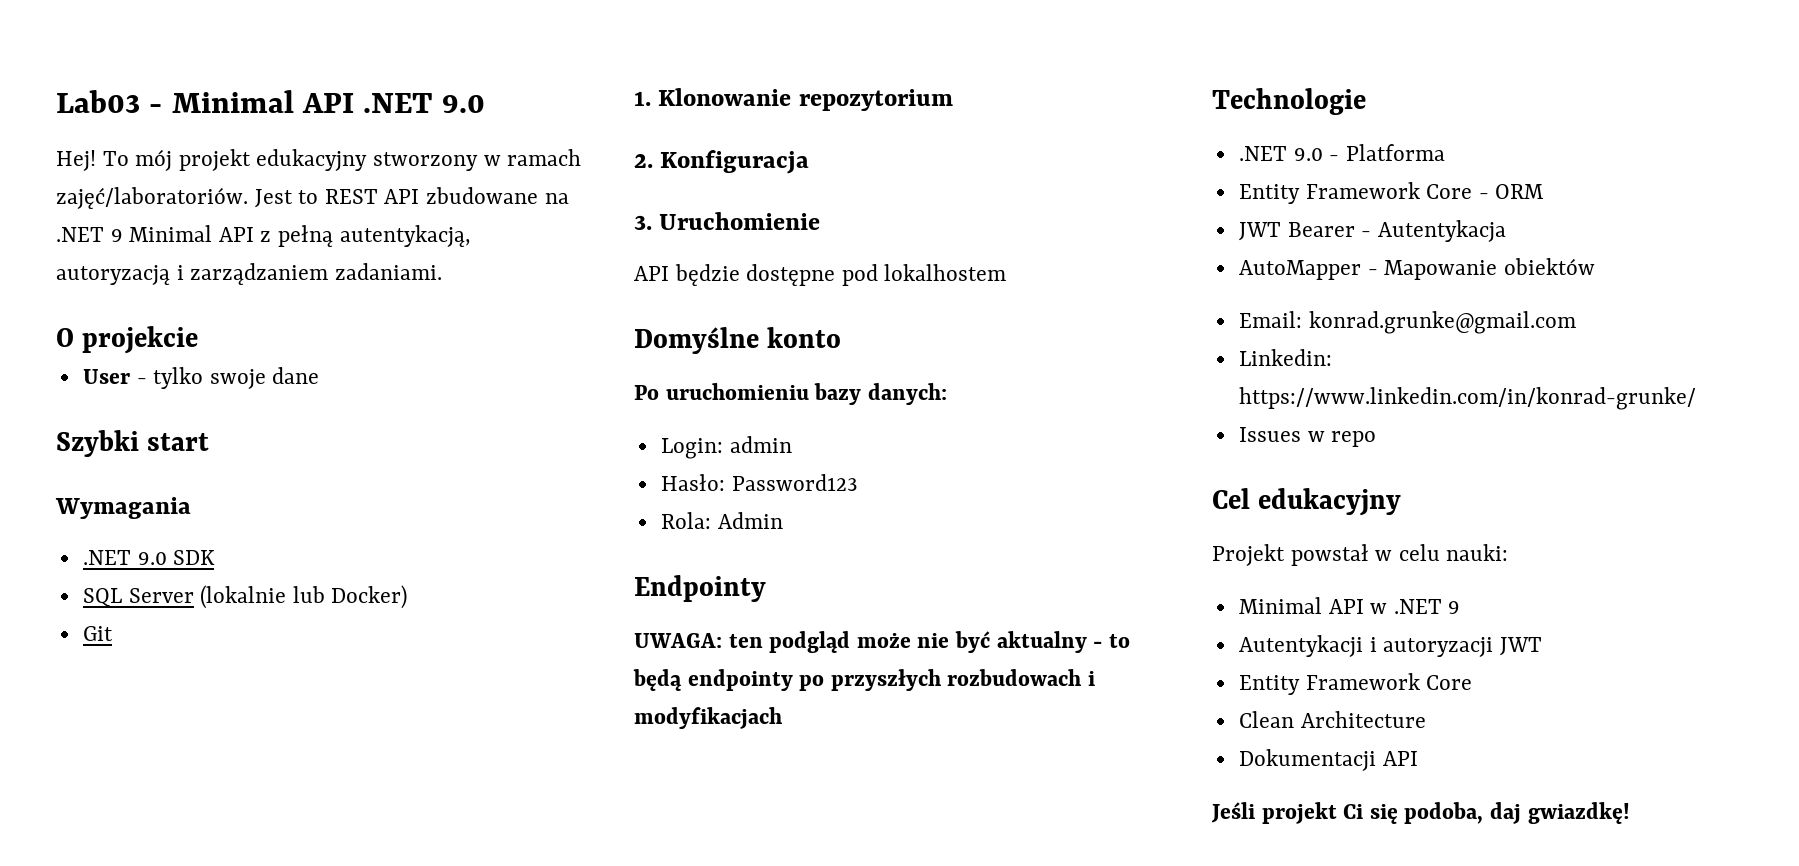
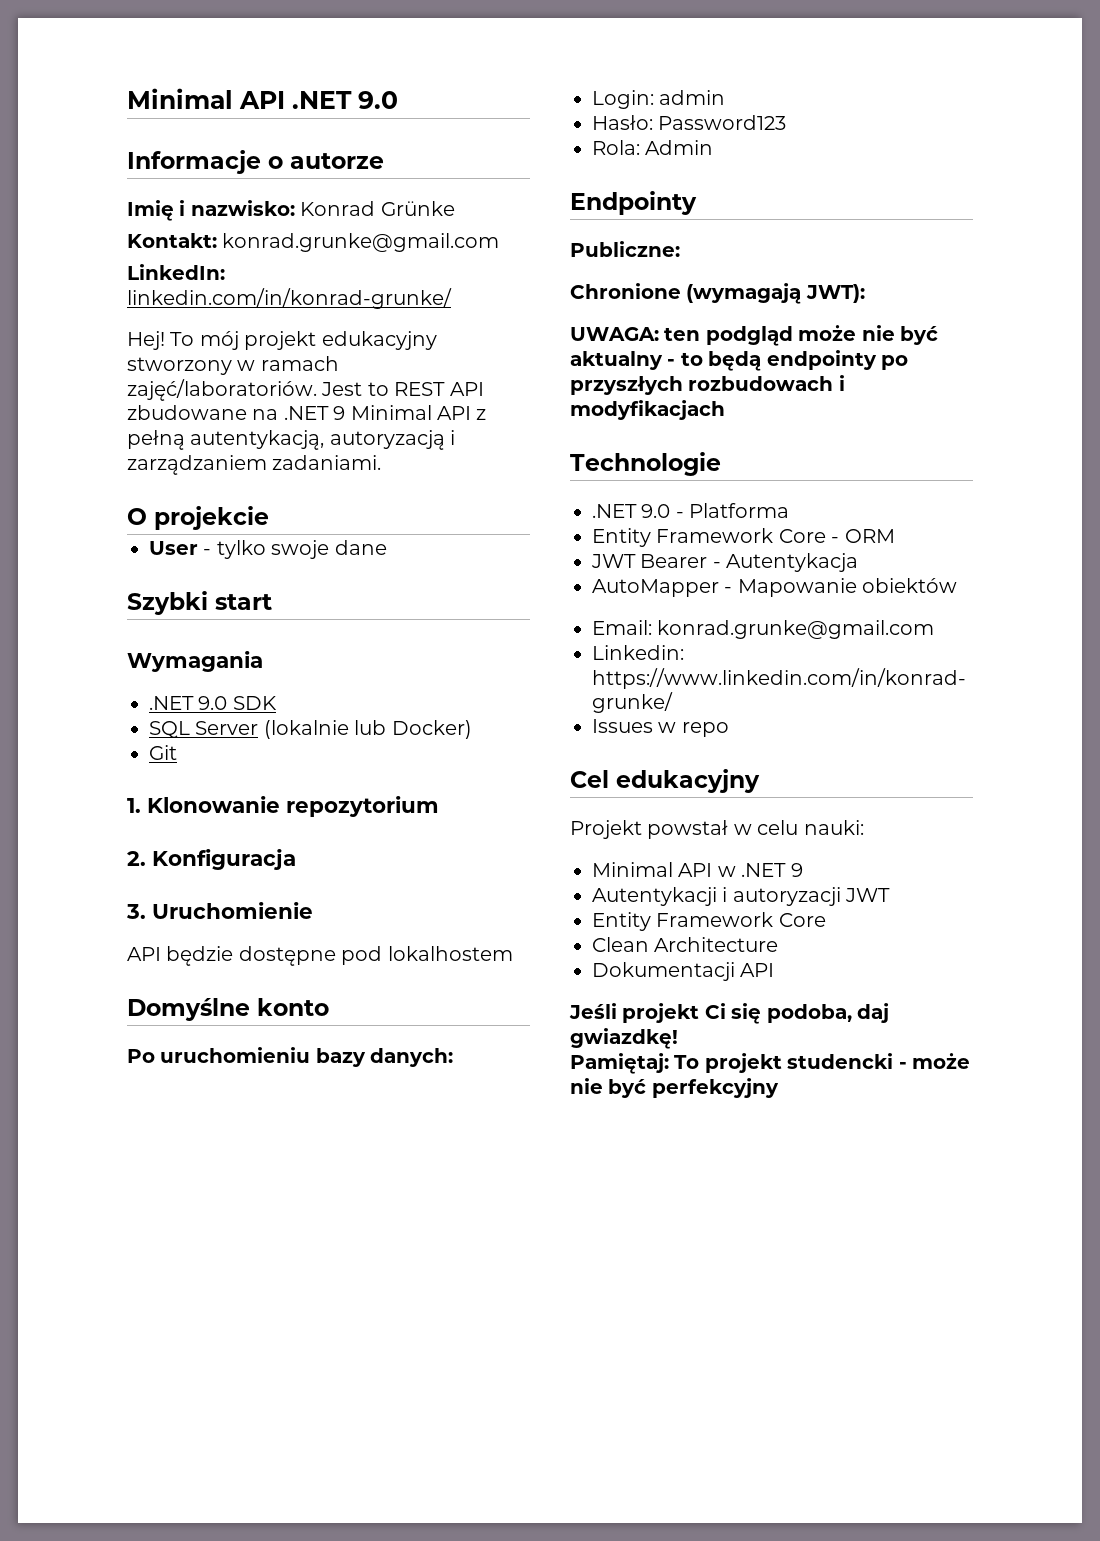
[56,90,163,113] Lab03 - -> (127, 98) none
(485, 104) none -> [127,150,384,174] [127,200,455,221] [127,233,500,252] [127,264,225,280] [127,288,452,309] // Informacje o autorze // Imię i nazwisko: Konrad Grünke // Kontakt: konrad.grunke@gmail.com // LinkedIn: linkedin.com/in/konrad-grunke/
(766, 588) none -> [570,241,680,257] [570,283,865,304] // Publiczne: // Chronione (wymagają JWT):
(1630, 813) none -> [570,1053,970,1074] [570,1078,779,1098] // Pamiętaj: To projekt studencki - może nie być perfekcyjny

